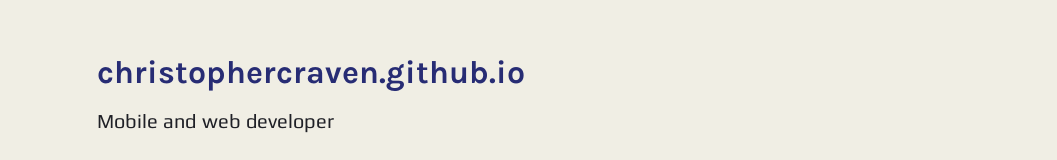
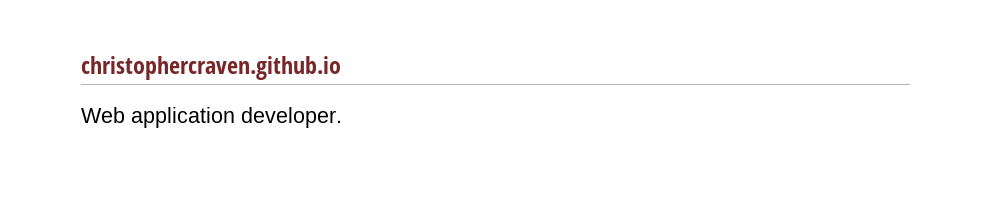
[97,114,335,133] Mobile and web developer -> [81,107,342,128] Web application developer.

